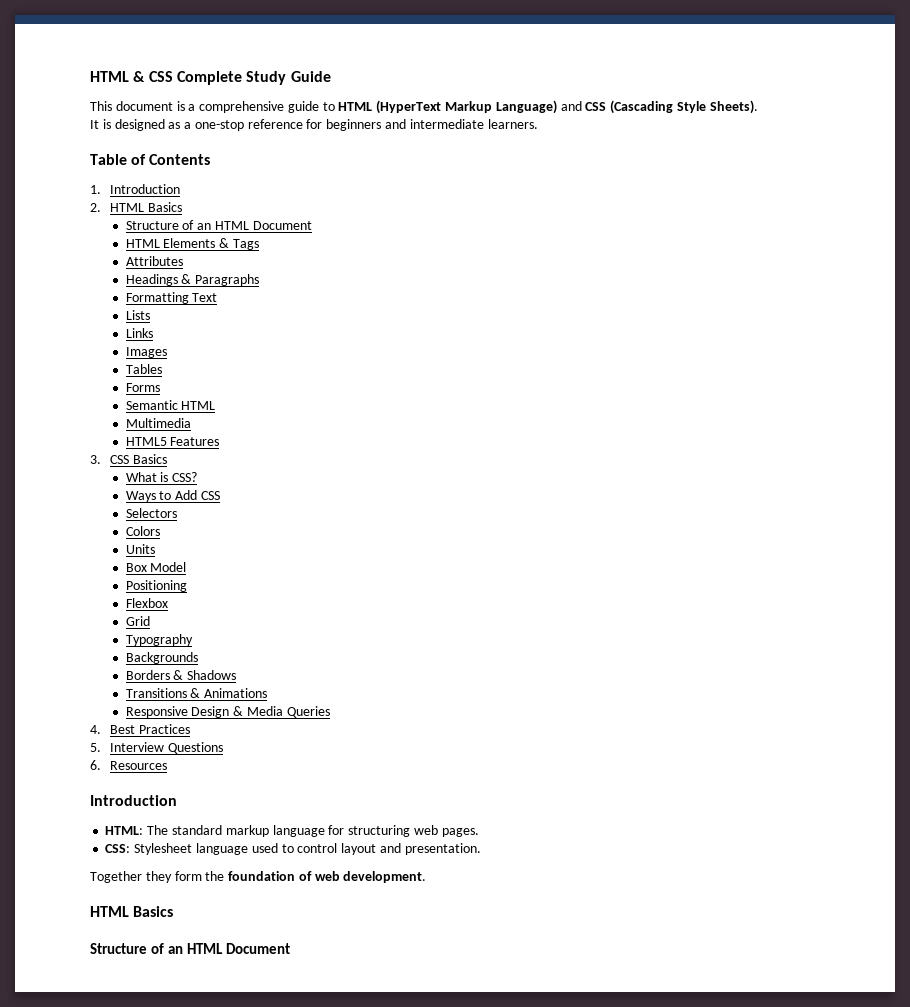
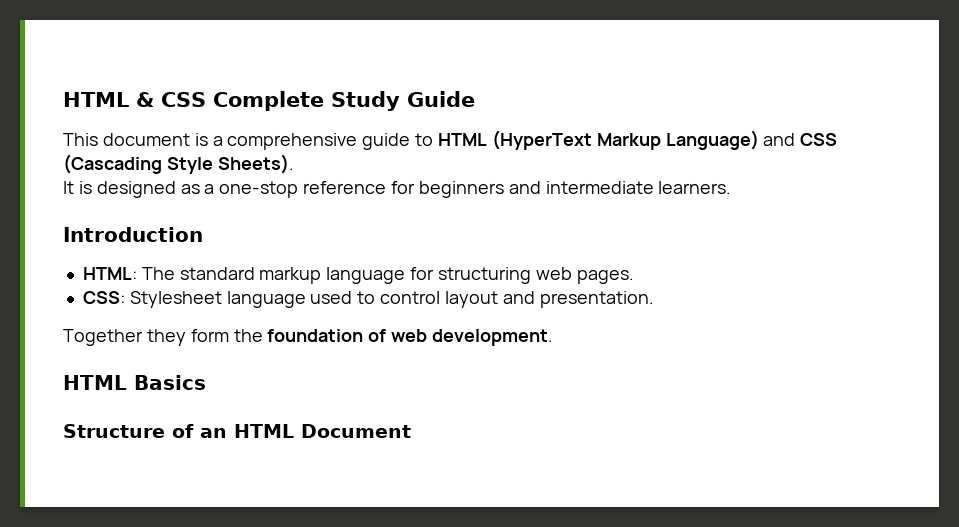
[90,154,211,165] [90,184,181,194] [90,202,183,212] [125,220,312,230] [125,238,260,250] [125,256,183,266] [125,274,260,286] [125,292,218,304] [125,310,150,320] [125,328,153,338] [125,347,167,358] [125,364,162,374] [125,383,160,392] [125,400,216,410] [125,418,191,428] [125,437,220,446] [90,454,168,464] [125,472,198,482] [125,490,221,502] [125,508,177,518] [125,526,160,536] [125,544,155,554] [125,562,187,572] [125,580,187,592] [125,598,168,608] [125,616,150,626] [125,634,193,646] [125,652,198,664] [125,670,237,680] [125,688,268,698] [125,706,330,718] [90,724,191,734] [90,742,224,754] [90,760,168,770] // Table of Contents // 1. Introduction // 2. HTML Basics // Structure of an HTML Document // HTML Elements & Tags // Attributes // Headings & Paragraphs // Formatting Text // Lists // Links // Images // Tables // Forms // Semantic HTML // Multimedia // HTML5 Features // 3. CSS Basics // What is CSS? // Ways to Add CSS // Selectors // Colors // Units // Box Model // Positioning // Flexbox // Grid // Typography // Backgrounds // Borders & Shadows // Transitions & Animations // Responsive Design & Media Queries // 4. Best Practices // 5. Interview Questions // 6. Resources -> (732, 187) none

